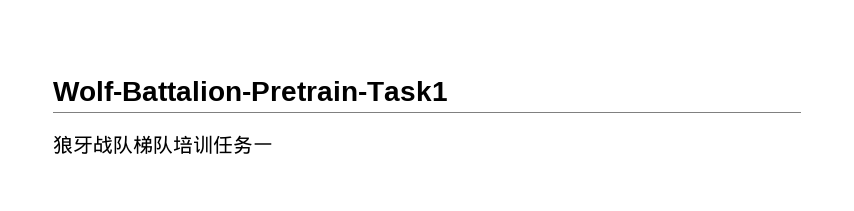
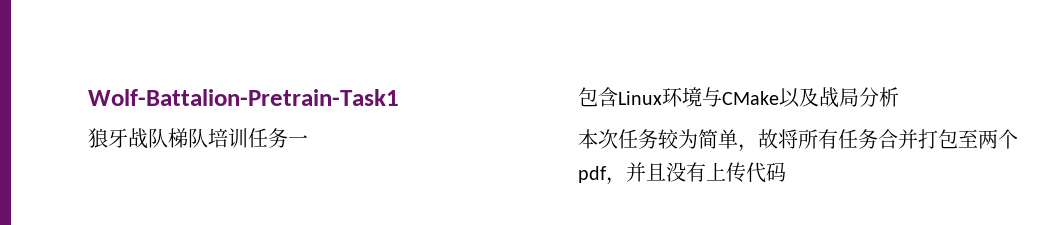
(273, 147) none -> [578,87,899,108] [578,129,1018,152] [578,162,786,185] // 包含Linux环境与CMake以及战局分析 // 本次任务较为简单，故将所有任务合并打包至两个pdf，并且没有上传代码

